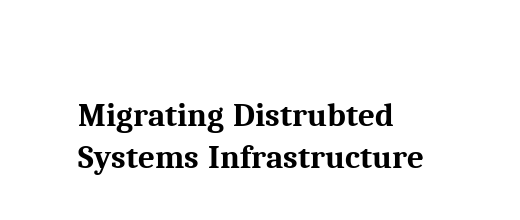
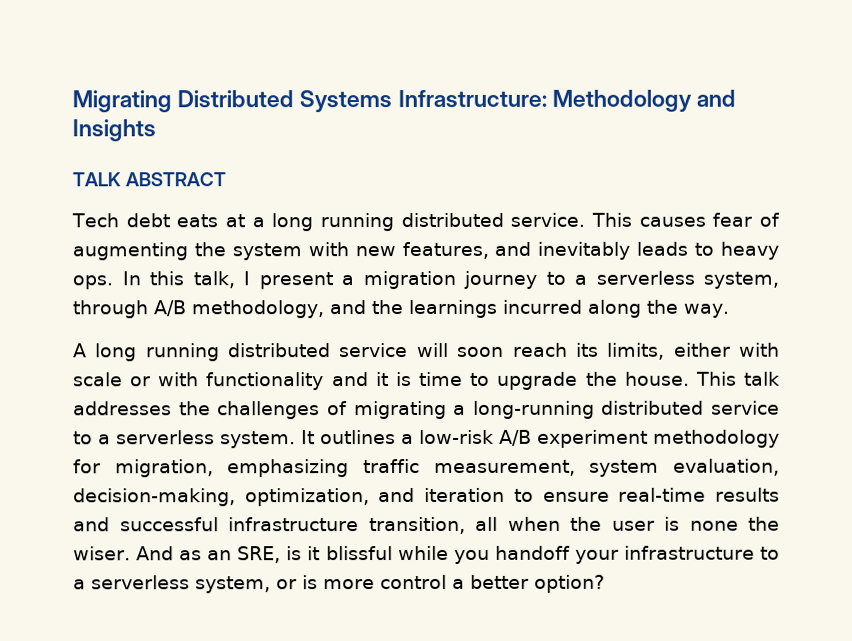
[232,103,394,126] [78,145,424,175] Distrubted Systems Infrastructure -> [177,89,737,113] [72,119,156,142] [72,172,227,187] [71,212,781,232] [72,241,779,261] [72,270,779,290] [72,299,729,319] [73,342,781,362] [73,371,780,391] [73,400,780,420] [73,429,780,449] [73,458,780,478] [73,487,780,507] [73,516,780,535] [73,545,780,564] [73,574,605,594] Distributed Systems Infrastructure: Methodology and Insights // TALK ABSTRACT // Tech debt eats at a long running distributed service. This causes fear of augmenting the system with new features, and inevitably leads to heavy ops. In this talk, I present a migration journey to a serverless system, through A/B methodology, and the learnings incurred along the way. // A long running distributed service will soon reach its limits, either with scale or with functionality and it is time to upgrade the house. This talk addresses the challenges of migrating a long-running distributed service to a serverless system. It outlines a low-risk A/B experiment methodology for migration, emphasizing traffic measurement, system evaluation, decision-making, optimization, and iteration to ensure real-time results and successful infrastructure transition, all when the user is none the wiser. And as an SRE, is it blissful while you handoff your infrastructure to a serverless system, or is more control a better option?

